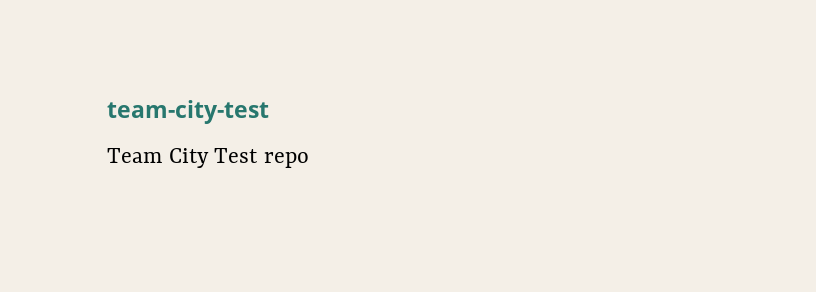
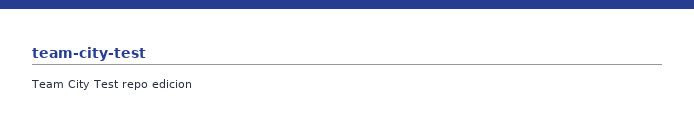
(309, 160) none -> [151,79,192,88] edicion

